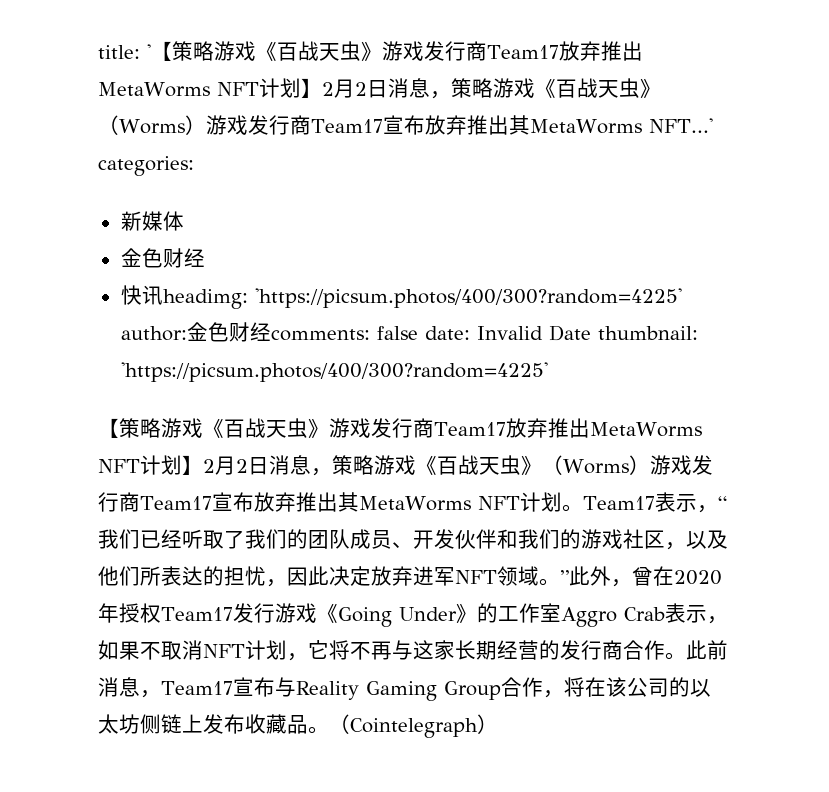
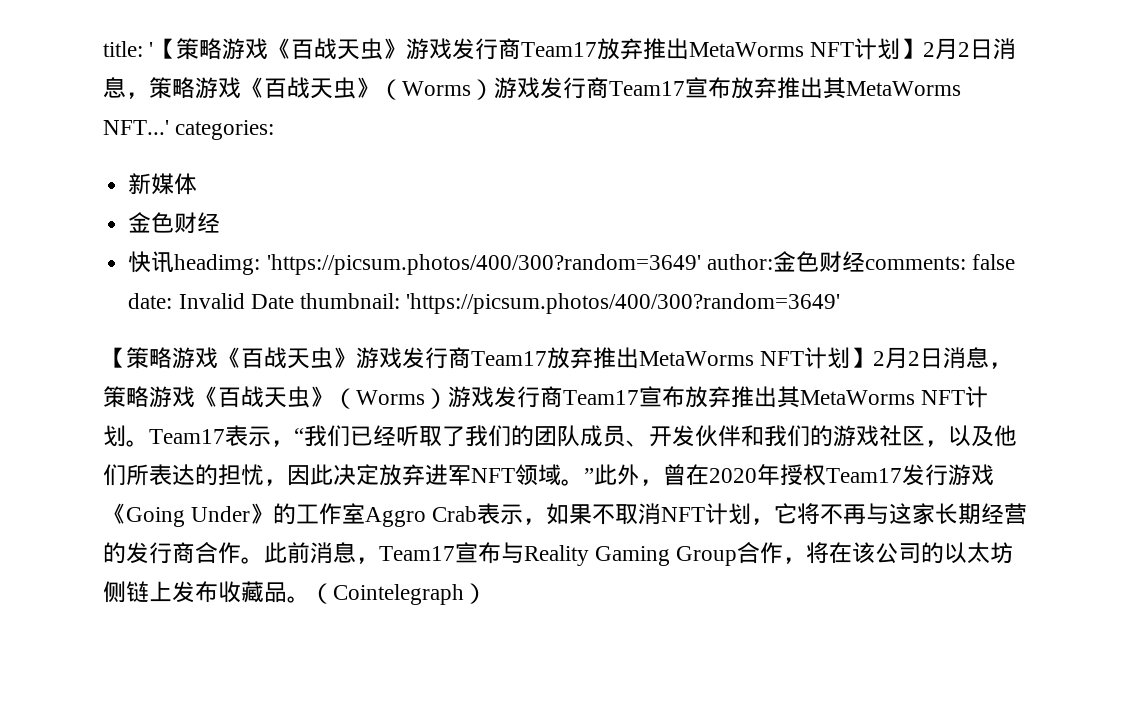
[254,288,682,308] 'https://picsum.photos/400/300?random=4225' -> [266,254,701,275] 'https://picsum.photos/400/300?random=3649'
[120,362,548,382] 'https://picsum.photos/400/300?random=4225' -> [406,293,841,314] 'https://picsum.photos/400/300?random=3649'

